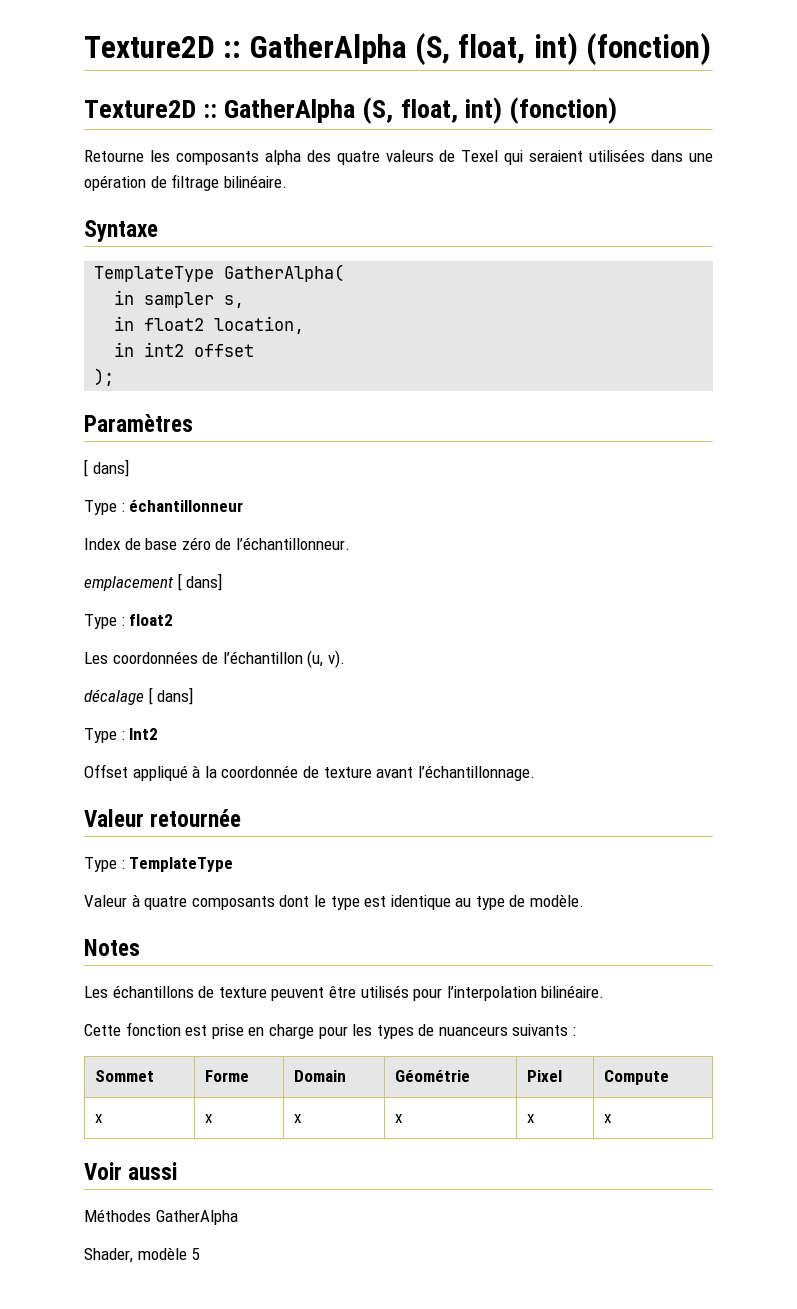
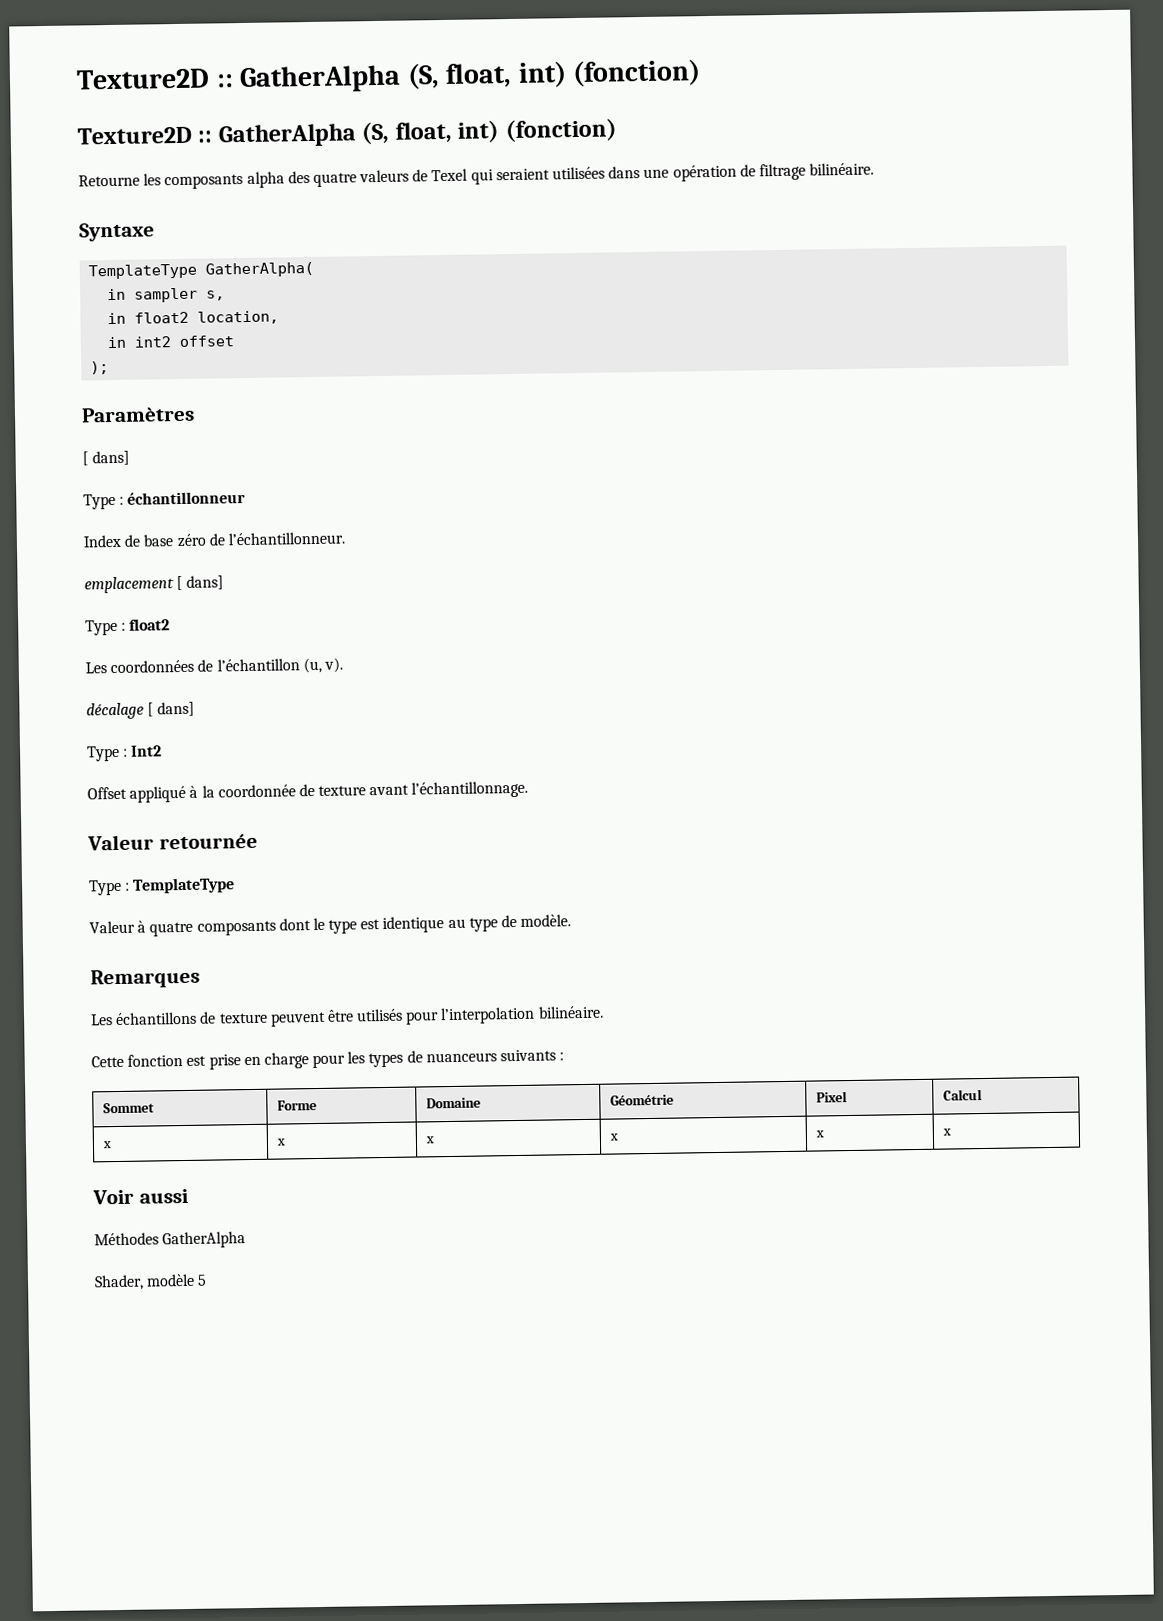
[84,939,140,956] Notes -> [90,968,200,989] Remarques
[294,1070,347,1082] Domain -> [425,1097,481,1109] Domaine
[604,1070,670,1085] Compute -> [942,1089,983,1101] Calcul

